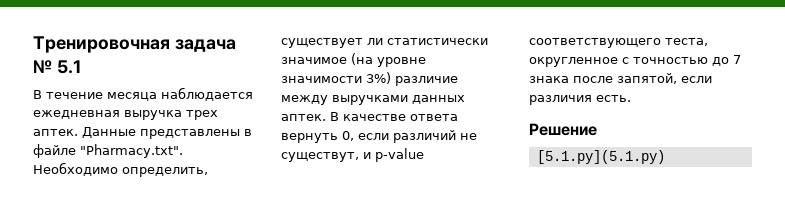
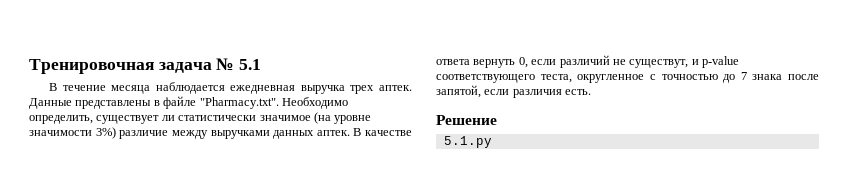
[536,150,665,164] [5.1.py](5.1.py) -> [443,136,492,148] 5.1.py

